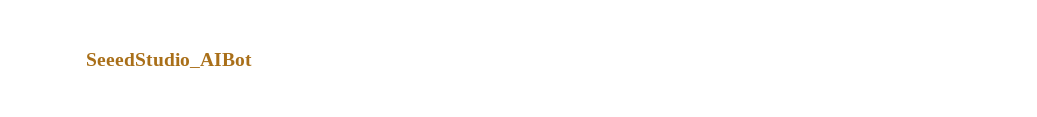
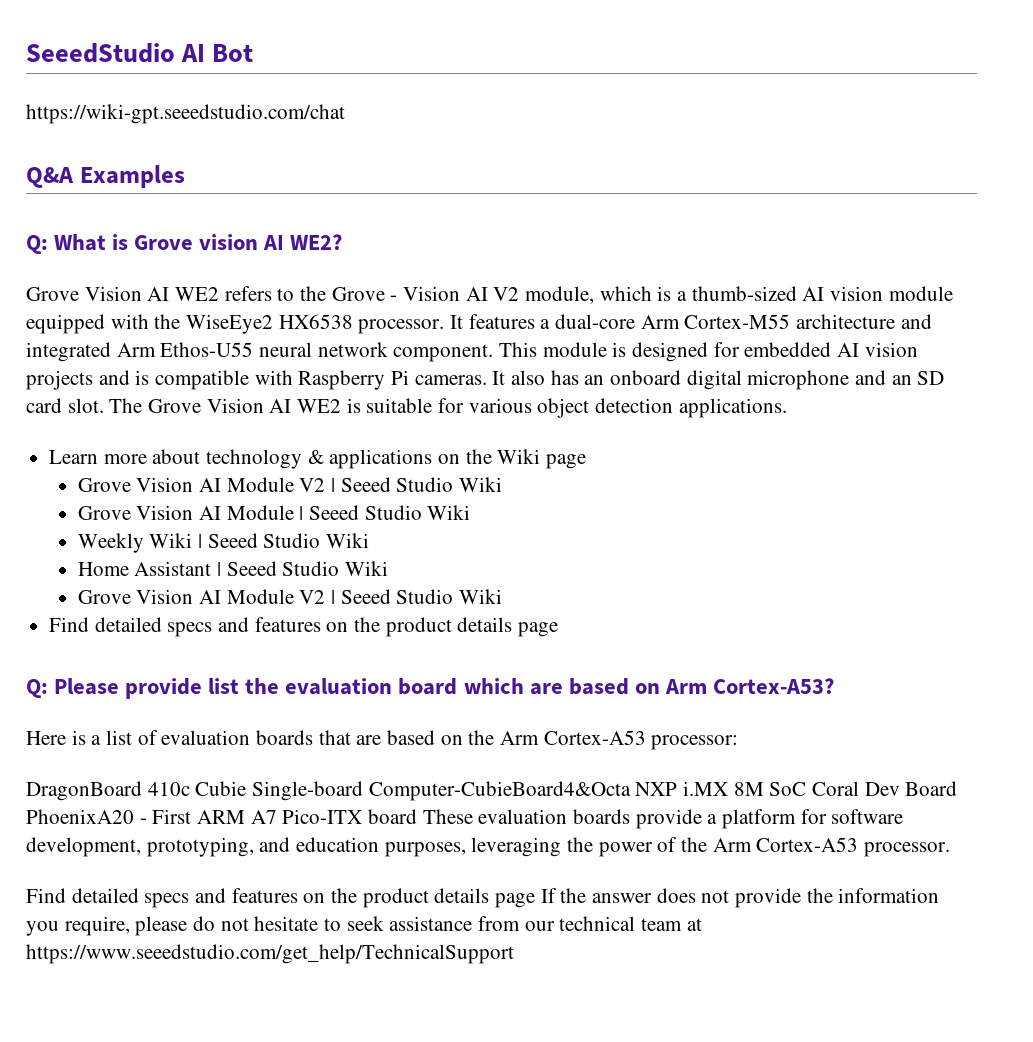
[86,53,252,68] SeeedStudio_AIBot -> [26,43,254,63] [26,104,345,124] [26,165,185,188] [26,234,343,254] [26,286,953,304] [26,314,932,334] [26,342,918,362] [26,370,945,390] [26,398,787,418] [49,449,587,469] [77,477,503,492] [77,505,471,520] [77,533,370,553] [77,561,389,576] [77,589,503,604] [49,617,559,637] [26,678,834,699] [26,730,739,750] [26,781,958,801] [26,809,904,829] [26,837,951,857] [26,888,940,908] [26,916,702,936] [26,944,514,964] SeeedStudio AI Bot // https://wiki-gpt.seeedstudio.com/chat // Q&A Examples // Q: What is Grove vision AI WE2? // Grove Vision AI WE2 refers to the Grove - Vision AI V2 module, which is a thumb-sized AI vision module equipped with the WiseEye2 HX6538 processor. It features a dual-core Arm Cortex-M55 architecture and integrated Arm Ethos-U55 neural network component. This module is designed for embedded AI vision projects and is compatible with Raspberry Pi cameras. It also has an onboard digital microphone and an SD card slot. The Grove Vision AI WE2 is suitable for various object detection applications. // Learn more about technology & applications on the Wiki page // Grove Vision AI Module V2 | Seeed Studio Wiki // Grove Vision AI Module | Seeed Studio Wiki // Weekly Wiki | Seeed Studio Wiki // Home Assistant | Seeed Studio Wiki // Grove Vision AI Module V2 | Seeed Studio Wiki // Find detailed specs and features on the product details page // Q: Please provide list the evaluation board which are based on Arm Cortex-A53? // Here is a list of evaluation boards that are based on the Arm Cortex-A53 processor: // DragonBoard 410c Cubie Single-board Computer-CubieBoard4&Octa NXP i.MX 8M SoC Coral Dev Board PhoenixA20 - First ARM A7 Pico-ITX board These evaluation boards provide a platform for software development, prototyping, and education purposes, leveraging the power of the Arm Cortex-A53 processor. // Find detailed specs and features on the product details page If the answer does not provide the information you require, please do not hesitate to seek assistance from our technical team at https://www.seeedstudio.com/get_help/TechnicalSupport

